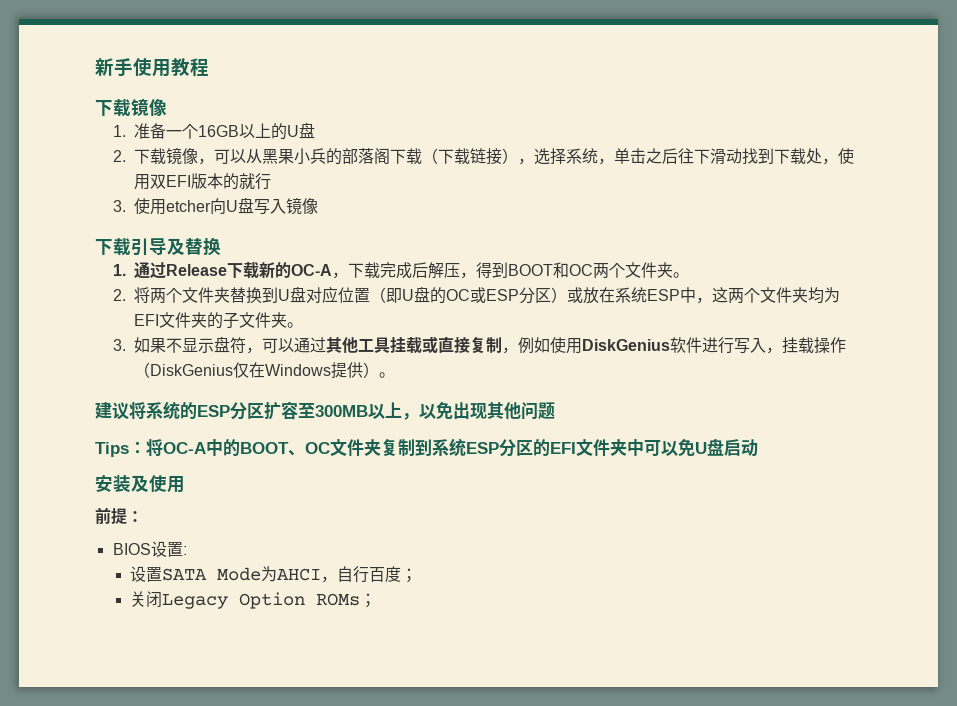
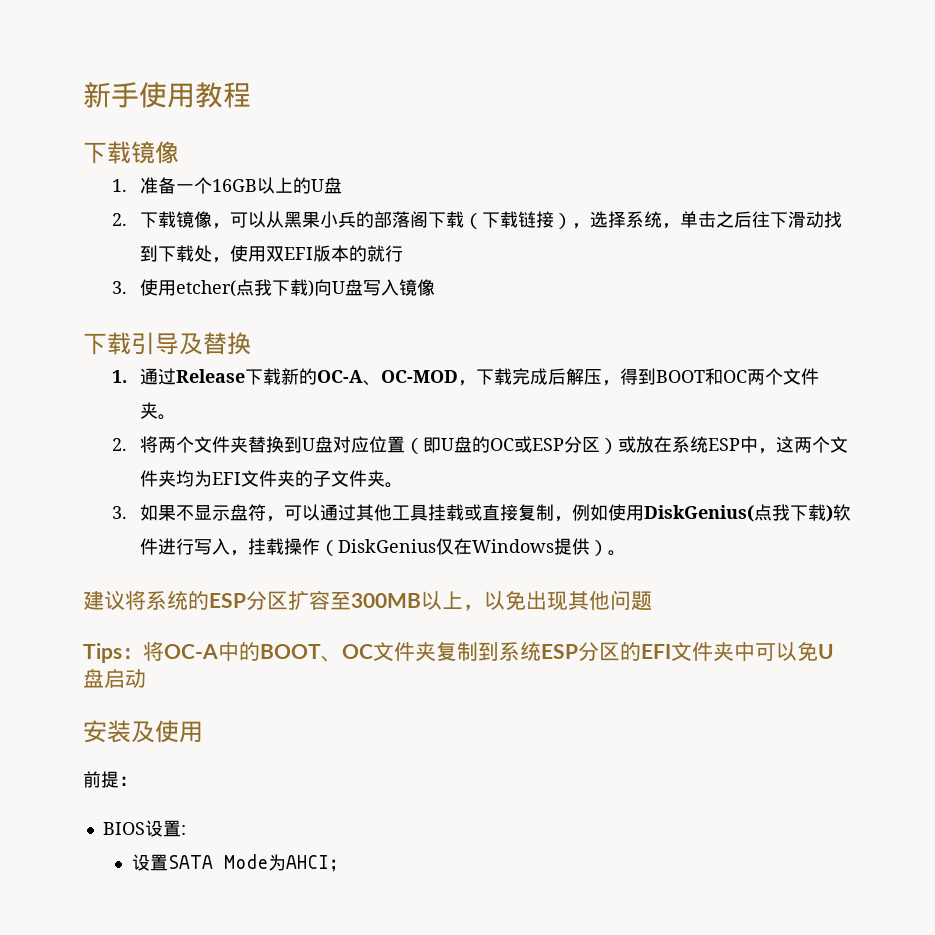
[165,200,211,212] etcher -> [176,279,315,297] etcher(点我下载)
(332, 270) none -> [363,370,459,386] 、OC-MOD
[581,339,670,351] DiskGenius -> [644,504,834,522] DiskGenius(点我下载)
[321,566,418,583] [130,591,361,609] ，自行百度； // 关闭Legacy Option ROMs -> (329, 862) none

